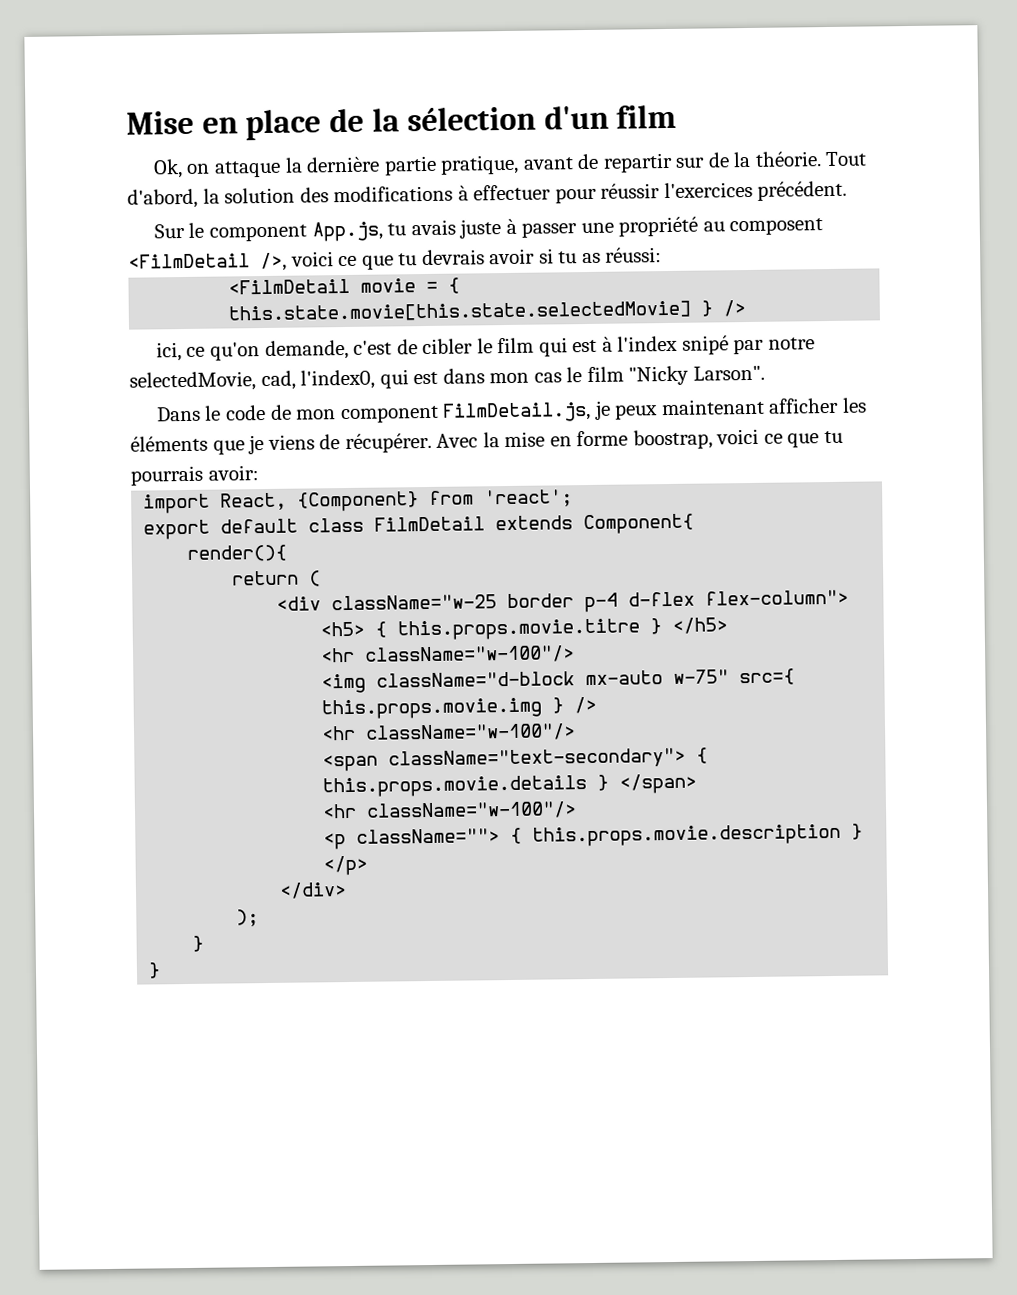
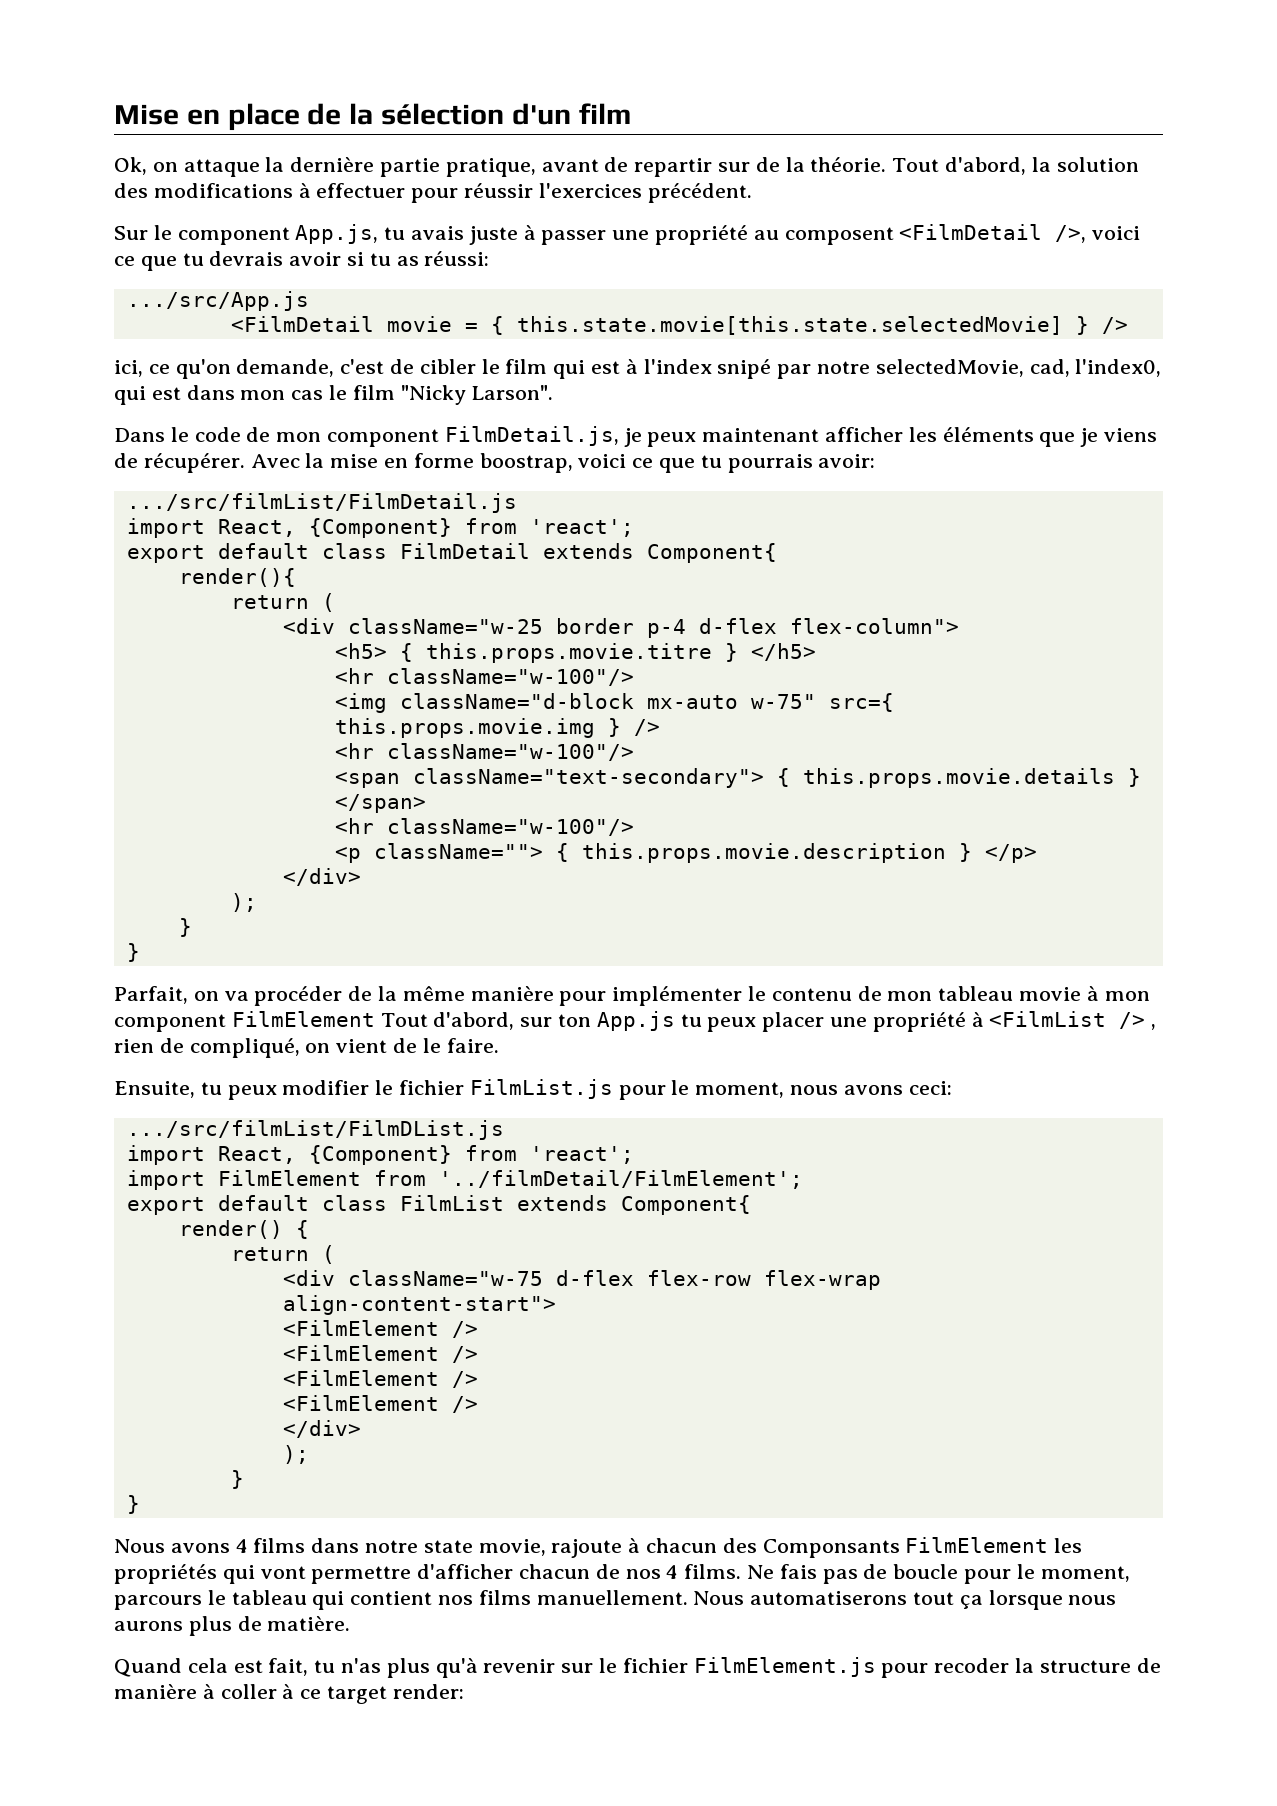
(663, 255) none -> [126,291,309,311] // .../src/App.js
(259, 473) none -> [126,493,517,513] // .../src/filmList/FilmDetail.js
(162, 970) none -> [114,986,1150,1006] [114,1011,1157,1032] [114,1038,499,1058] [114,1079,952,1100] [126,1120,504,1140] [126,1145,634,1165] [126,1170,803,1190] [126,1195,751,1215] [178,1220,309,1239] [230,1245,335,1264] [282,1270,881,1290] [282,1295,556,1315] [282,1320,478,1338] [282,1345,478,1363] [282,1370,478,1388] [282,1395,478,1413] [282,1420,361,1438] [282,1445,309,1464] [230,1470,244,1489] [126,1495,140,1514] [114,1537,1083,1558] [114,1564,1130,1584] [114,1590,1117,1610] [114,1616,351,1636] [114,1657,1161,1678] [114,1684,464,1704] // Parfait, on va procéder de la même manière pour implémenter le contenu de mon tableau movie à mon component FilmElement Tout d'abord, sur ton App.js tu peux placer une propriété à <FilmList /> , rien de compliqué, on vient de le faire. // Ensuite, tu peux modifier le fichier FilmList.js pour le moment, nous avons ceci: // .../src/filmList/FilmDList.js // import React, {Component} from 'react'; // import FilmElement from '../filmDetail/FilmElement'; // export default class FilmList extends Component{ // render() { // return ( // <div className="w-75 d-flex flex-row flex-wrap align-content-start"> // <FilmElement /> // <FilmElement /> // <FilmElement /> // <FilmElement /> // </div> // ); // } // } // Nous avons 4 films dans notre state movie, rajoute à chacun des Componsants FilmElement les propriétés qui vont permettre d'afficher chacun de nos 4 films. Ne fais pas de boucle pour le moment, parcours le tableau qui contient nos films manuellement. Nous automatiserons tout ça lorsque nous aurons plus de matière. // Quand cela est fait, tu n'as plus qu'à revenir sur le fichier FilmElement.js pour recoder la structure de manière à coller à ce target render:

